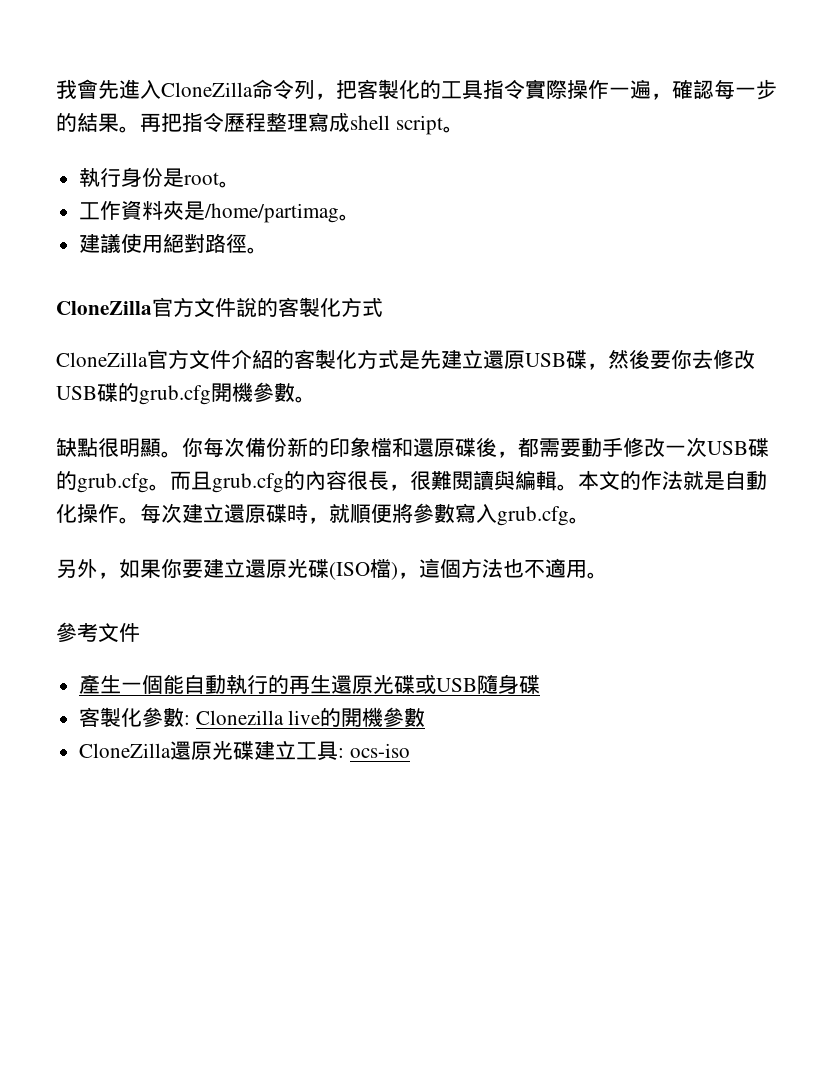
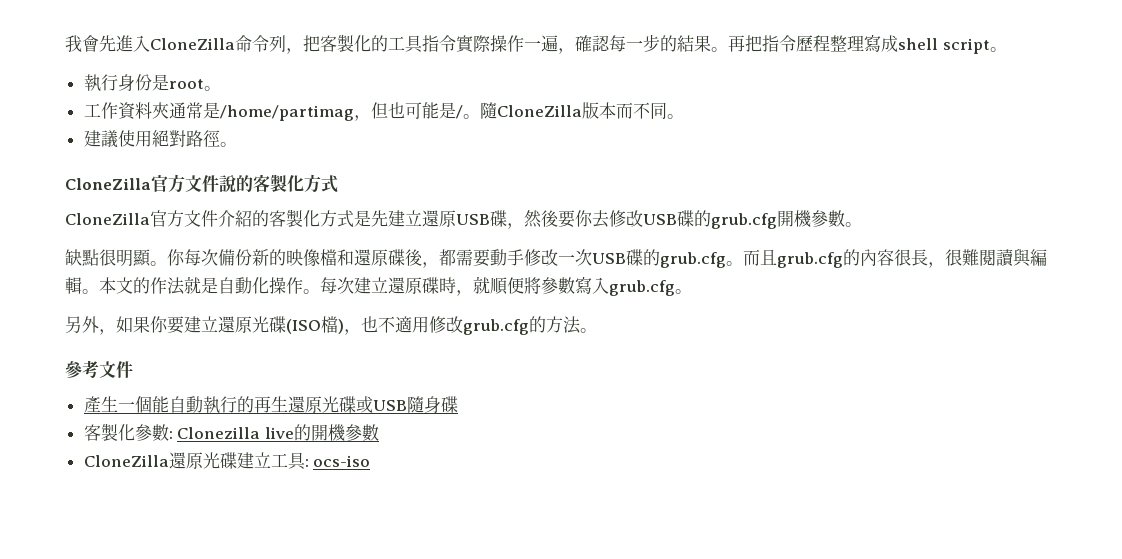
[184,201,340,223] 是/home/partimag -> [168,102,667,121] 通常是/home/partimag，但也可能是/。隨CloneZilla版本而不同
[329,437,371,457] 印象 -> [286,249,320,267] 映像
[419,558,587,578] 這個方法也不適用 -> [361,316,581,335] 也不適用修改grub.cfg的方法

